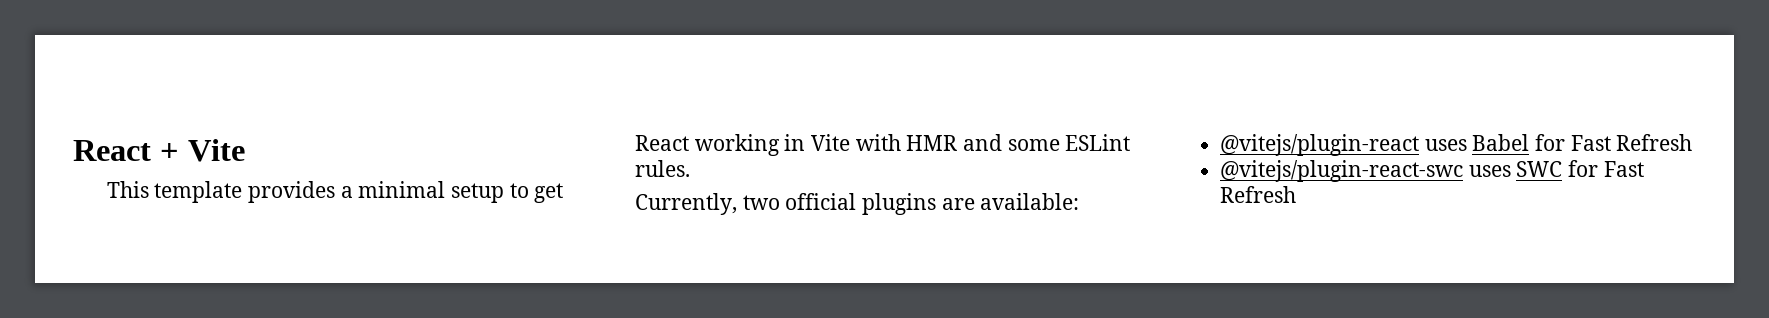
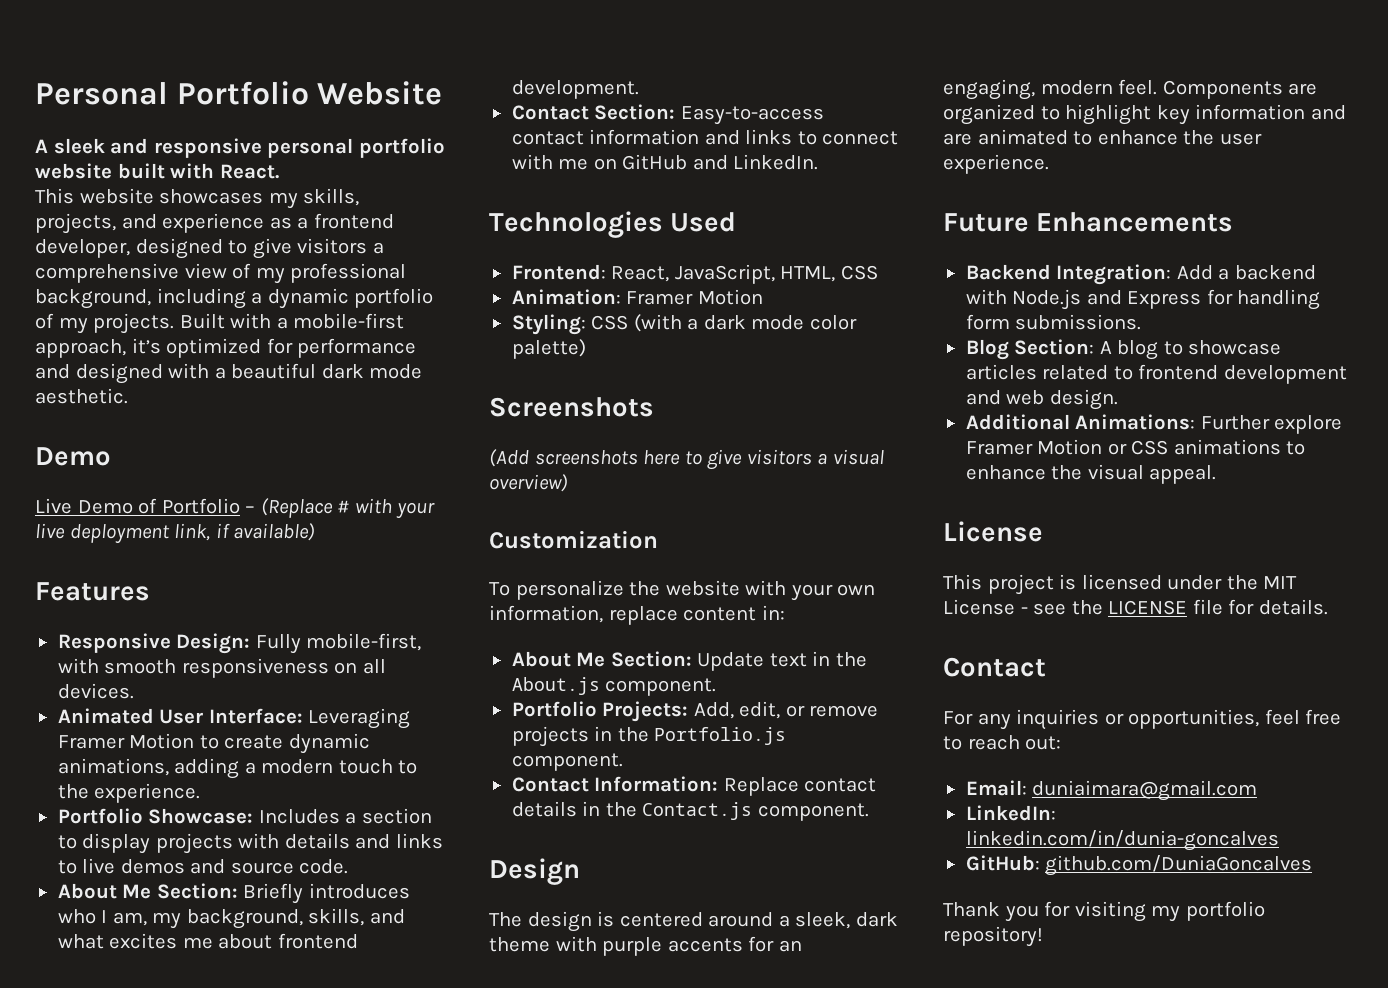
[73,139,245,162] [106,181,564,203] [635,134,1131,156] [635,160,690,177] [635,193,1080,215] [1220,134,1693,156] [1220,160,1644,182] [1220,186,1297,203] React + Vite // This template provides a minimal setup to get React working in Vite with HMR and some ESLint rules. // Currently, two official plugins are available: // @vitejs/plugin-react uses Babel for Fast Refresh // @vitejs/plugin-react-swc uses SWC for Fast Refresh -> [35,81,443,105] [35,138,445,158] [35,163,279,179] [35,188,360,209] [35,213,394,234] [35,238,384,259] [35,263,407,284] [35,288,434,309] [35,313,405,334] [35,338,417,358] [35,363,423,384] [35,388,128,404] [35,447,111,466] [35,498,436,519] [35,523,316,544] [35,582,150,601] [57,633,422,654] [57,658,386,678] [57,683,134,699] [57,708,411,729] [57,733,370,754] [57,758,418,779] [57,783,201,803] [57,808,432,824] [57,833,443,854] [57,858,349,874] [57,883,410,904] [57,908,405,929] [57,933,358,949] [511,80,639,99] [511,104,824,125] [511,129,899,145] [511,154,819,170] [489,211,737,238] [511,264,878,284] [511,289,763,305] [511,314,857,335] [511,339,586,359] [489,397,654,417] [489,449,884,470] [489,474,568,492] [489,530,658,549] [489,580,876,601] [489,605,785,625] [511,651,867,671] [511,677,717,696] [511,701,879,722] [511,726,787,747] [511,753,623,771] [511,776,877,796] [511,801,869,821] [489,858,580,885] [489,911,898,932] [489,936,802,956] [943,79,1318,100] [943,104,1346,125] [943,129,1262,145] [943,154,1049,174] [943,212,1234,232] [965,264,1316,285] [965,289,1321,310] [965,314,1142,330] [965,339,1282,360] [965,364,1347,384] [965,389,1118,410] [965,414,1343,434] [965,439,1306,455] [965,464,1217,484] [943,521,1043,542] [943,574,1298,595] [943,599,1328,615] [943,657,1046,677] [943,709,1342,730] [943,735,1062,750] [965,780,1258,801] [965,805,1056,821] [965,830,1279,851] [965,855,1313,876] [943,901,1265,922] [943,926,1043,947] Personal Portfolio Website // A sleek and responsive personal portfolio website built with React. // This website showcases my skills, projects, and experience as a frontend developer, designed to give visitors a comprehensive view of my professional background, including a dynamic portfolio of my projects. Built with a mobile-first approach, it’s optimized for performance and designed with a beautiful dark mode aesthetic. // Demo // Live Demo of Portfolio – (Replace # with your live deployment link, if available) // Features // Responsive Design: Fully mobile-first, with smooth responsiveness on all devices. // Animated User Interface: Leveraging Framer Motion to create dynamic animations, adding a modern touch to the experience. // Portfolio Showcase: Includes a section to display projects with details and links to live demos and source code. // About Me Section: Briefly introduces who I am, my background, skills, and what excites me about frontend development. // Contact Section: Easy-to-access contact information and links to connect with me on GitHub and LinkedIn. // Technologies Used // Frontend: React, JavaScript, HTML, CSS // Animation: Framer Motion // Styling: CSS (with a dark mode color palette) // Screenshots // (Add screenshots here to give visitors a visual overview) // Customization // To personalize the website with your own information, replace content in: // About Me Section: Update text in the About.js component. // Portfolio Projects: Add, edit, or remove projects in the Portfolio.js component. // Contact Information: Replace contact details in the Contact.js component. // Design // The design is centered around a sleek, dark theme with purple accents for an engaging, modern feel. Components are organized to highlight key information and are animated to enhance the user experience. // Future Enhancements // Backend Integration: Add a backend with Node.js and Express for handling form submissions. // Blog Section: A blog to showcase articles related to frontend development and web design. // Additional Animations: Further explore Framer Motion or CSS animations to enhance the visual appeal. // License // This project is licensed under the MIT License - see the LICENSE file for details. // Contact // For any inquiries or opportunities, feel free to reach out: // Email: duniaimara@gmail.com // LinkedIn: linkedin.com/in/dunia-goncalves // GitHub: github.com/DuniaGoncalves // Thank you for visiting my portfolio repository!

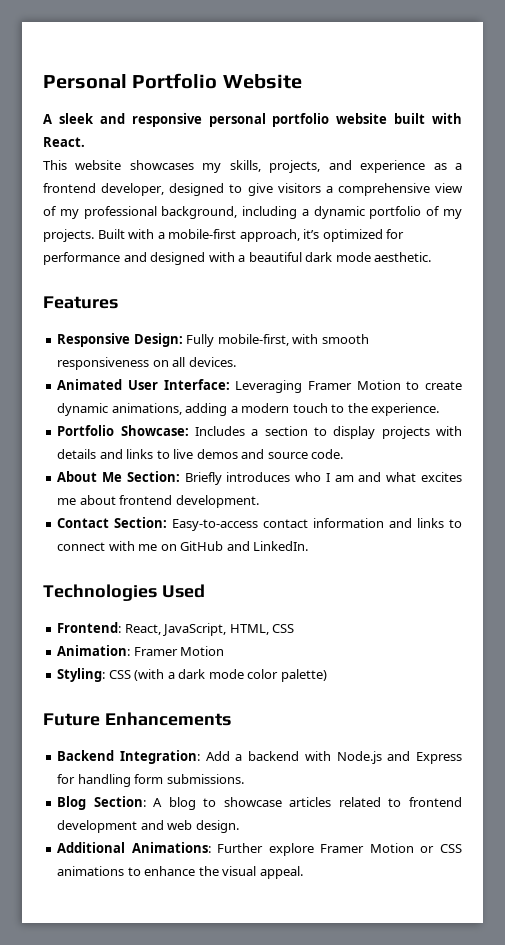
[35,447,111,466] [35,498,436,519] [35,523,316,544] // Demo // Live Demo of Portfolio – (Replace # with your live deployment link, if available) -> (432, 257) none
[112,908,365,929] am, my background, skills, -> [334,475,354,482] am
[489,397,654,417] [489,449,884,470] [489,474,568,492] [489,530,658,549] [489,580,876,601] [489,605,785,625] [511,651,867,671] [511,677,717,696] [511,701,879,722] [511,726,787,747] [511,753,623,771] [511,776,877,796] [511,801,869,821] [489,858,580,885] [489,911,898,932] [489,936,802,956] [943,79,1318,100] [943,104,1346,125] [943,129,1262,145] [943,154,1049,174] // Screenshots // (Add screenshots here to give visitors a visual overview) // Customization // To personalize the website with your own information, replace content in: // About Me Section: Update text in the About.js component. // Portfolio Projects: Add, edit, or remove projects in the Portfolio.js component. // Contact Information: Replace contact details in the Contact.js component. // Design // The design is centered around a sleek, dark theme with purple accents for an engaging, modern feel. Components are organized to highlight key information and are animated to enhance the user experience. -> (327, 675) none
[943,521,1043,542] [943,574,1298,595] [943,599,1328,615] [943,657,1046,677] [943,709,1342,730] [943,735,1062,750] [965,780,1258,801] [965,805,1056,821] [965,830,1279,851] [965,855,1313,876] [943,901,1265,922] [943,926,1043,947] // License // This project is licensed under the MIT License - see the LICENSE file for details. // Contact // For any inquiries or opportunities, feel free to reach out: // Email: duniaimara@gmail.com // LinkedIn: linkedin.com/in/dunia-goncalves // GitHub: github.com/DuniaGoncalves // Thank you for visiting my portfolio repository! -> (303, 872) none

